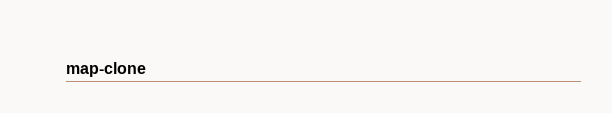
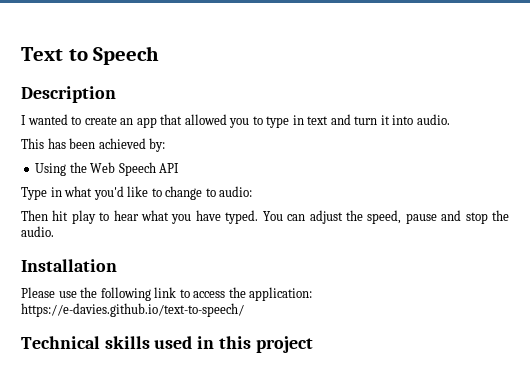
[66,62,146,77] map-clone -> [21,46,160,65] [21,86,116,103] [21,114,450,128] [21,138,166,152] [35,162,180,176] [21,186,253,200] [21,210,510,224] [21,226,54,237] [21,259,117,272] [21,287,313,301] [21,303,244,317] [21,336,313,353] Text to Speech // Description // I wanted to create an app that allowed you to type in text and turn it into audio. // This has been achieved by: // Using the Web Speech API // Type in what you'd like to change to audio: // Then hit play to hear what you have typed. You can adjust the speed, pause and stop the audio. // Installation // Please use the following link to access the application: https://e-davies.github.io/text-to-speech/ // Technical skills used in this project

